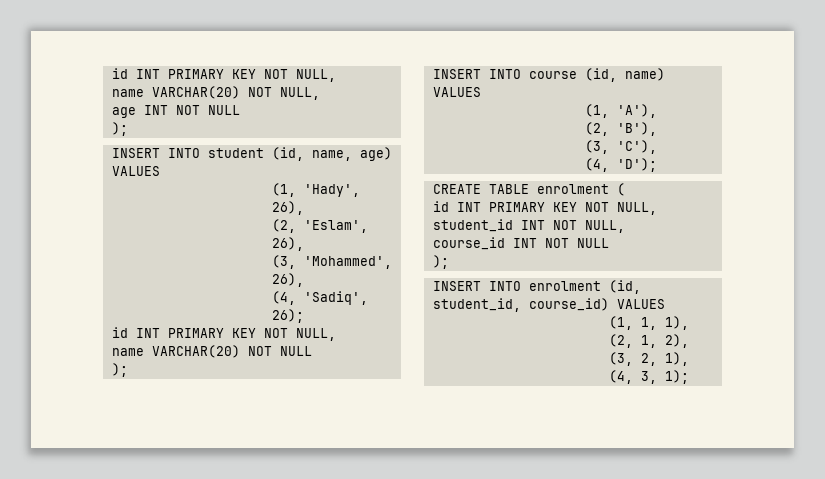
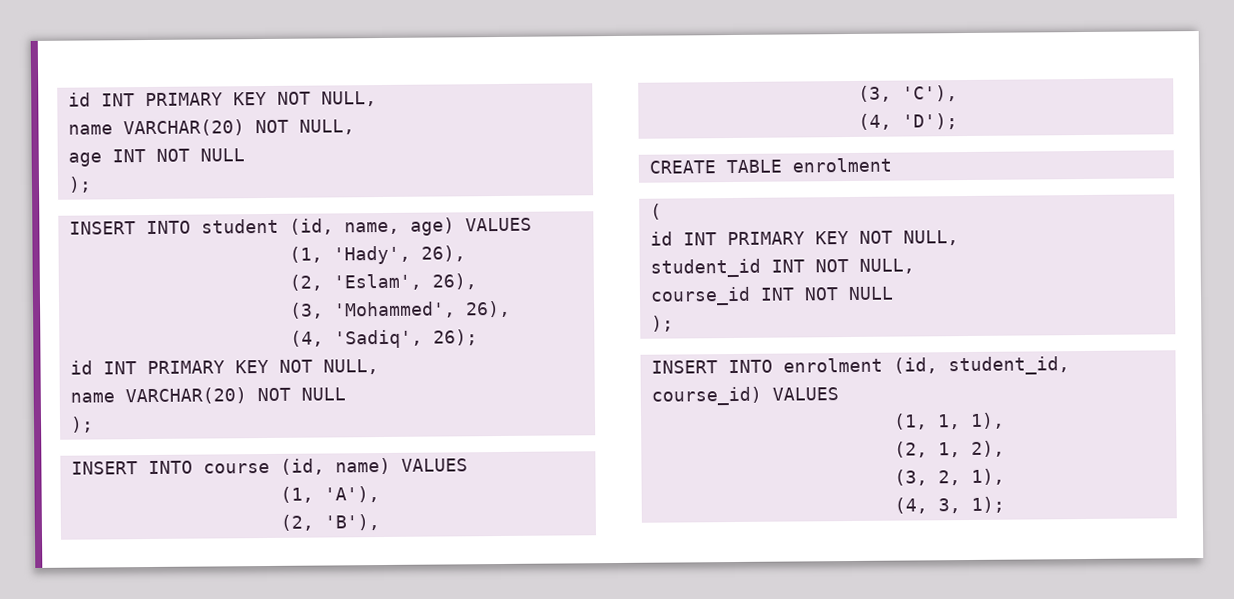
(609, 189) none -> (893, 165) //

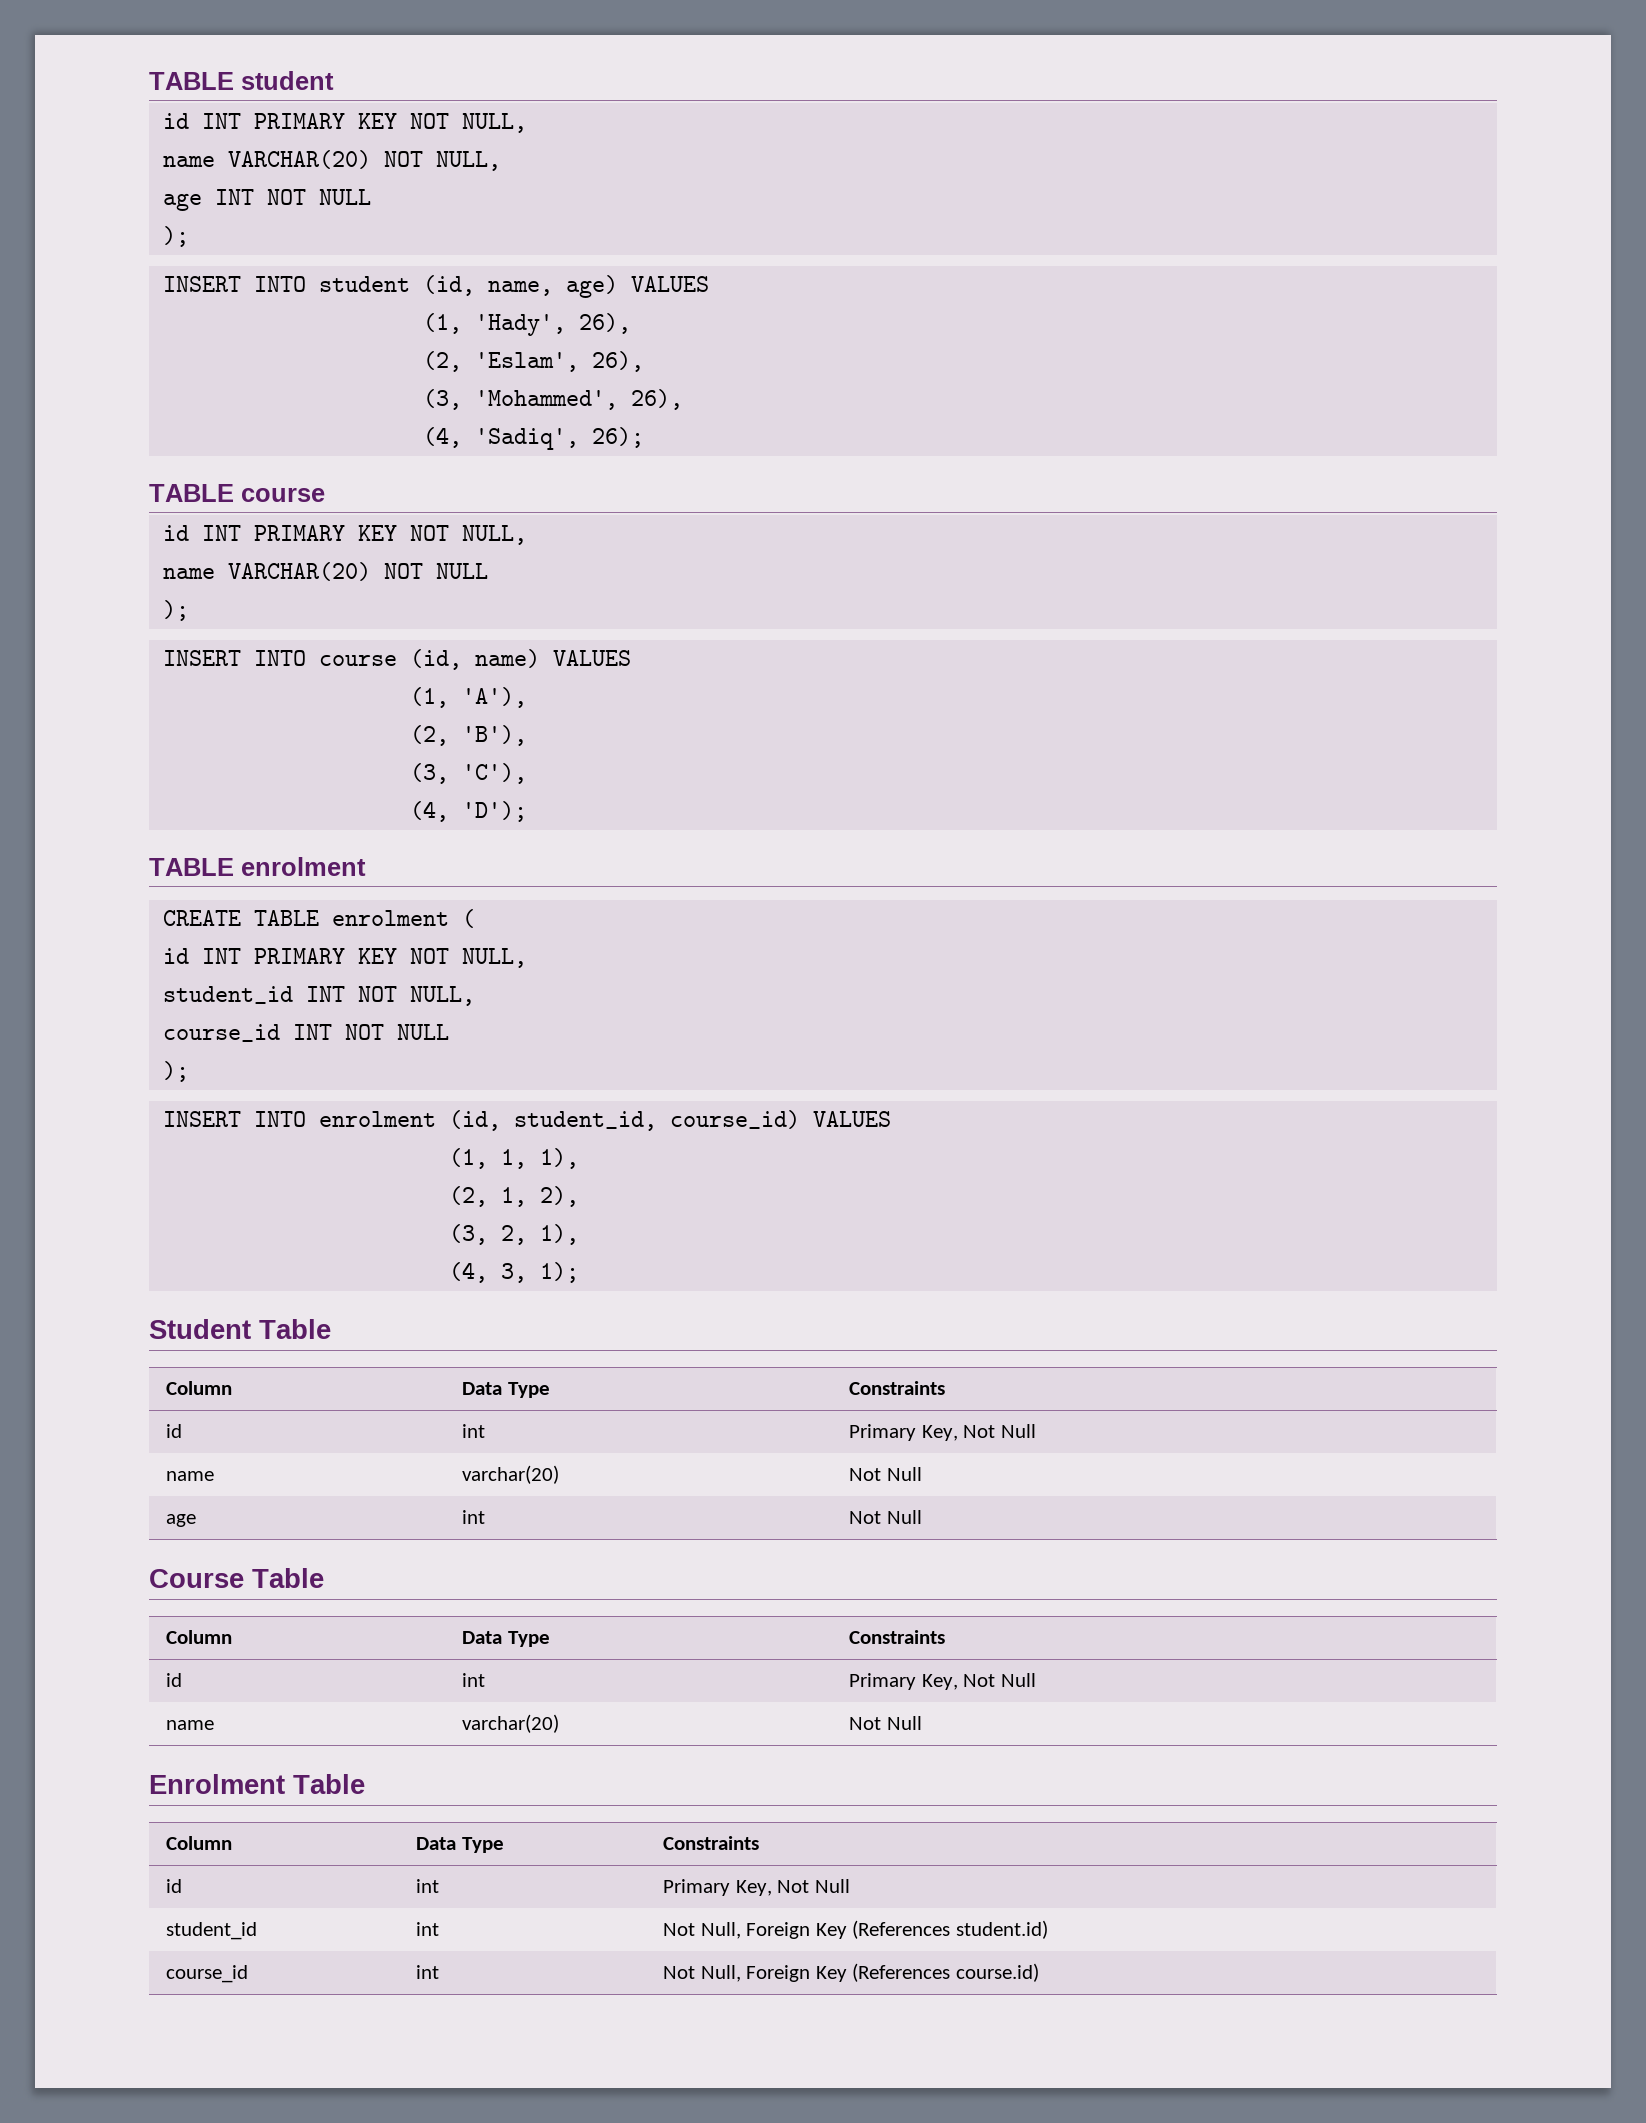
(68, 99) none -> [149,71,334,90] TABLE student //
(479, 337) none -> [149,484,325,502] // TABLE course
(959, 121) none -> [149,857,366,876] // TABLE enrolment
(893, 165) // -> (449, 918) none
(1006, 504) none -> [149,1319,331,1339] [166,1381,233,1395] [462,1382,550,1398] [849,1381,946,1395] [166,1424,183,1438] [462,1424,486,1438] [849,1424,1036,1441] [166,1471,215,1481] [462,1465,560,1484] [849,1467,922,1481] [166,1514,197,1527] [462,1510,486,1524] [849,1510,922,1524] [149,1568,324,1588] [166,1630,233,1644] [462,1631,550,1647] [849,1630,946,1644] [166,1673,183,1687] [462,1673,486,1687] [849,1673,1036,1690] [166,1720,215,1730] [462,1714,560,1733] [849,1716,922,1730] [149,1774,365,1794] [166,1836,233,1850] [416,1837,504,1853] [663,1836,760,1850] [166,1879,183,1893] [416,1879,440,1893] [663,1879,850,1896] [166,1922,258,1940] [416,1922,440,1936] [663,1920,1048,1939] [166,1965,249,1983] [416,1965,440,1979] [663,1963,1039,1982] // Student Table // Column | Data Type | Constraints // id | int | Primary Key, Not Null // name | varchar(20) | Not Null // age | int | Not Null // Course Table // Column | Data Type | Constraints // id | int | Primary Key, Not Null // name | varchar(20) | Not Null // Enrolment Table // Column | Data Type | Constraints // id | int | Primary Key, Not Null // student_id | int | Not Null, Foreign Key (References student.id) // course_id | int | Not Null, Foreign Key (References course.id)

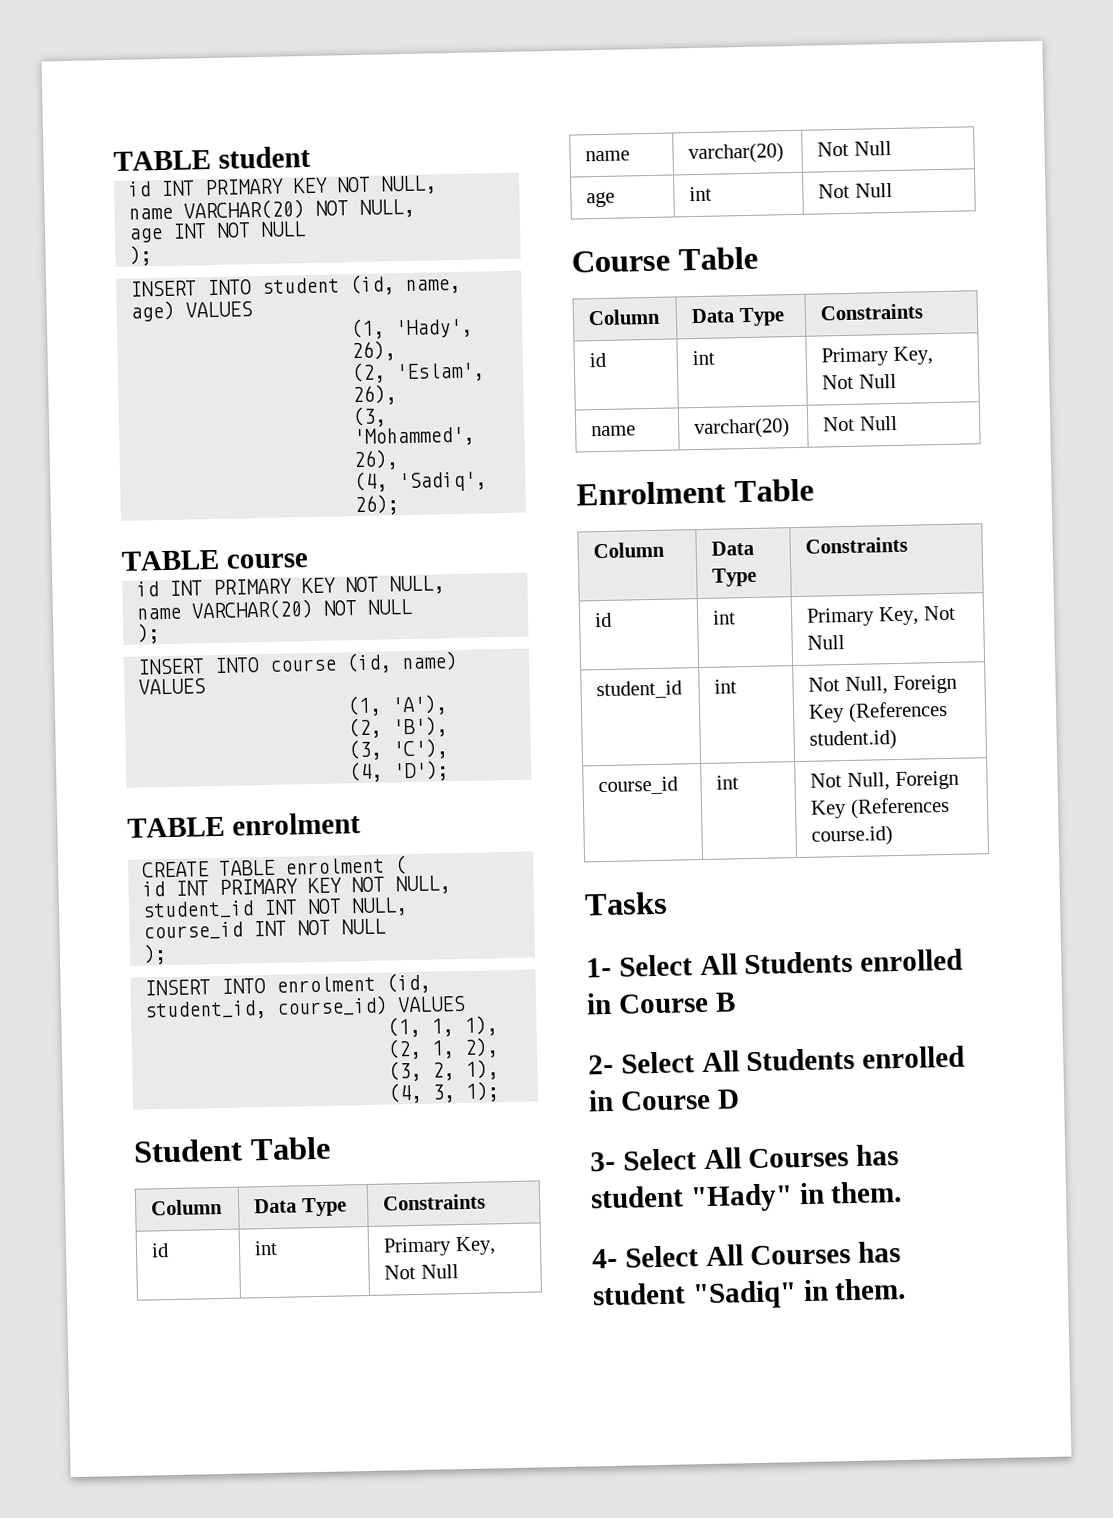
(1039, 1972) none -> [584,891,668,916] [586,948,964,978] [586,992,736,1015] [588,1045,966,1075] [588,1089,740,1112] [590,1144,900,1172] [590,1180,903,1213] [592,1241,902,1269] [592,1277,907,1310] // Tasks // 1- Select All Students enrolled in Course B // 2- Select All Students enrolled in Course D // 3- Select All Courses has student "Hady" in them. // 4- Select All Courses has student "Sadiq" in them.

